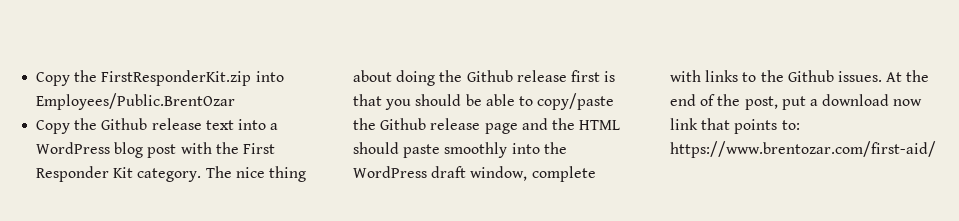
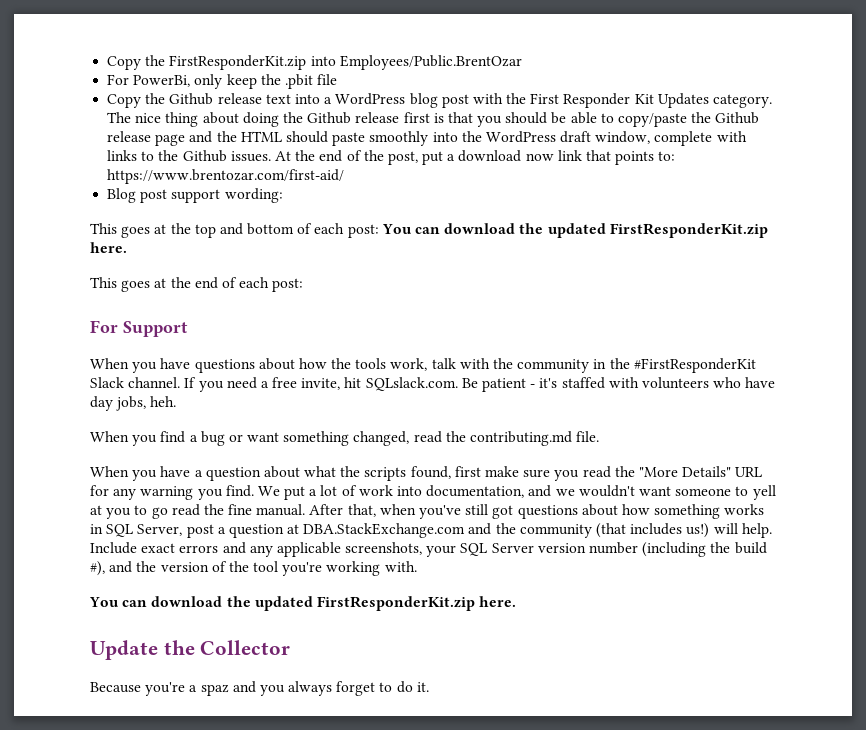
(236, 101) none -> [107,74,338,89] // For PowerBi, only keep the .pbit file
(134, 172) none -> [657,93,709,108] Updates
(937, 149) none -> [107,188,283,203] [90,223,768,238] [90,242,127,253] [90,277,304,292] [90,320,188,337] [90,358,756,373] [90,377,776,392] [90,396,177,411] [90,431,600,446] [90,466,763,481] [90,485,776,500] [90,504,765,519] [90,523,772,538] [90,542,767,557] [90,561,417,576] [89,596,517,611] [90,640,291,660] [90,681,429,696] // Blog post support wording: // This goes at the top and bottom of each post: You can download the updated FirstResponderKit.zip here. // This goes at the end of each post: // For Support // When you have questions about how the tools work, talk with the community in the #FirstResponderKit Slack channel. If you need a free invite, hit SQLslack.com. Be patient - it's staffed with volunteers who have day jobs, heh. // When you find a bug or want something changed, read the contributing.md file. // When you have a question about what the scripts found, first make sure you read the "More Details" URL for any warning you find. We put a lot of work into documentation, and we wouldn't want someone to yell at you to go read the fine manual. After that, when you've still got questions about how something works in SQL Server, post a question at DBA.StackExchange.com and the community (that includes us!) will help. Include exact errors and any applicable screenshots, your SQL Server version number (including the build #), and the version of the tool you're working with. // You can download the updated FirstResponderKit.zip here. // Update the Collector // Because you're a spaz and you always forget to do it.

